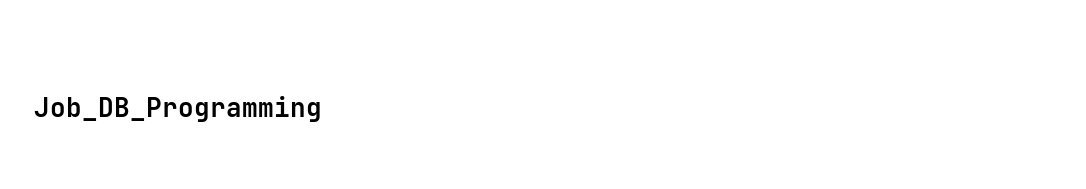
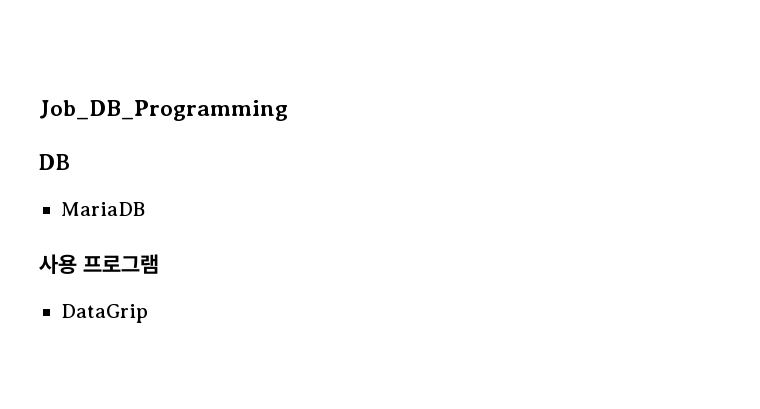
(322, 109) none -> [39,154,70,170] [61,202,145,216] [39,254,159,274] [61,304,148,323] // DB // MariaDB // 사용 프로그램 // DataGrip

